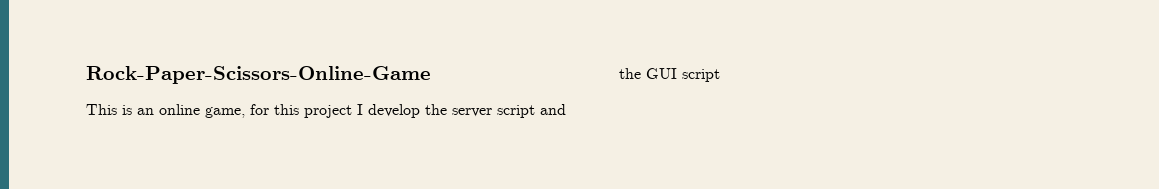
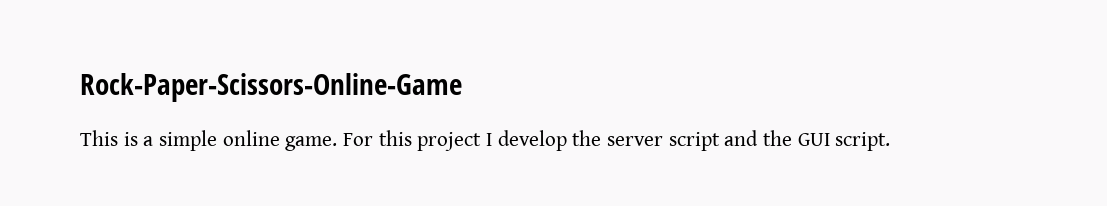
[137,104,269,118] an online game, for -> [143,130,374,151] a simple online game. For
[682,69,720,82] script -> [835,132,891,151] script.

